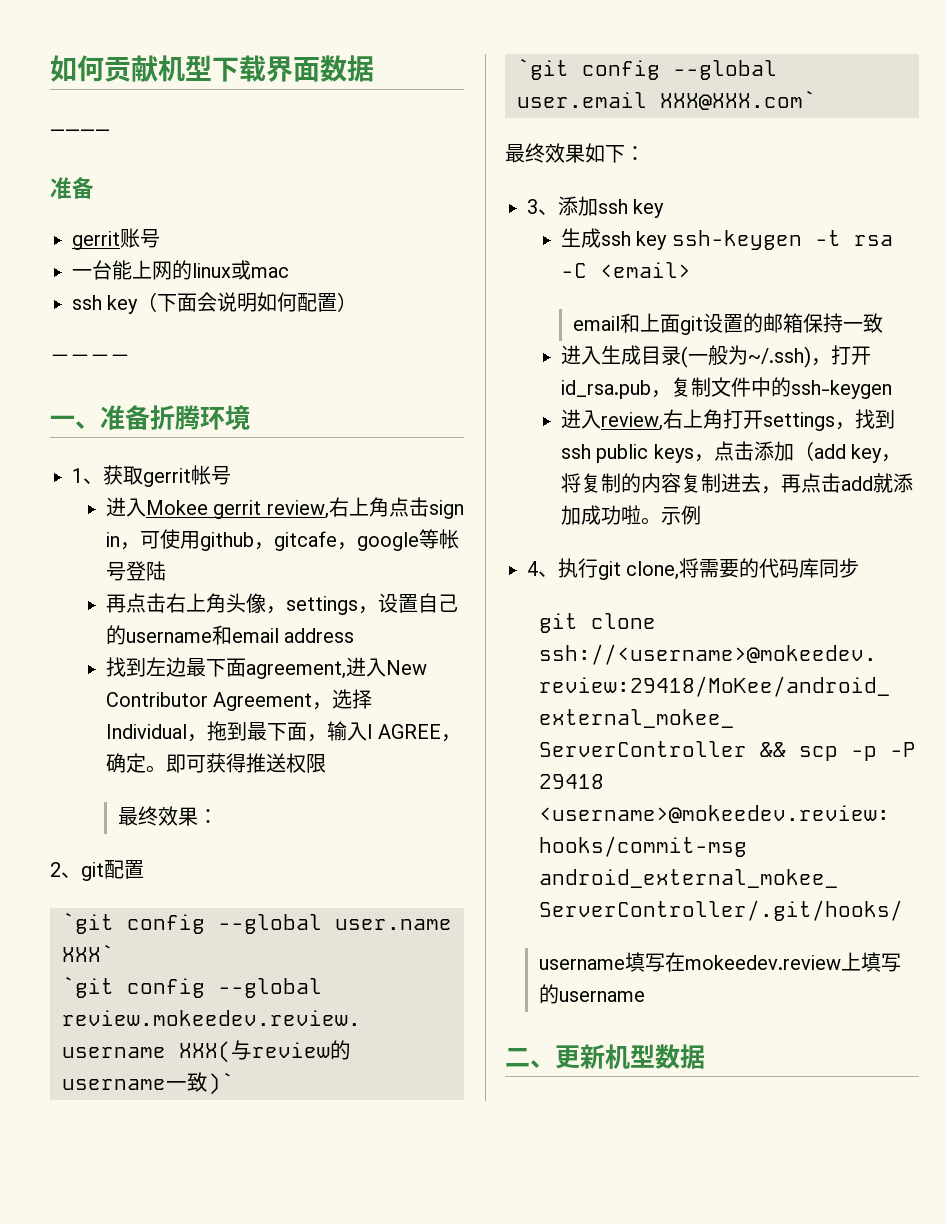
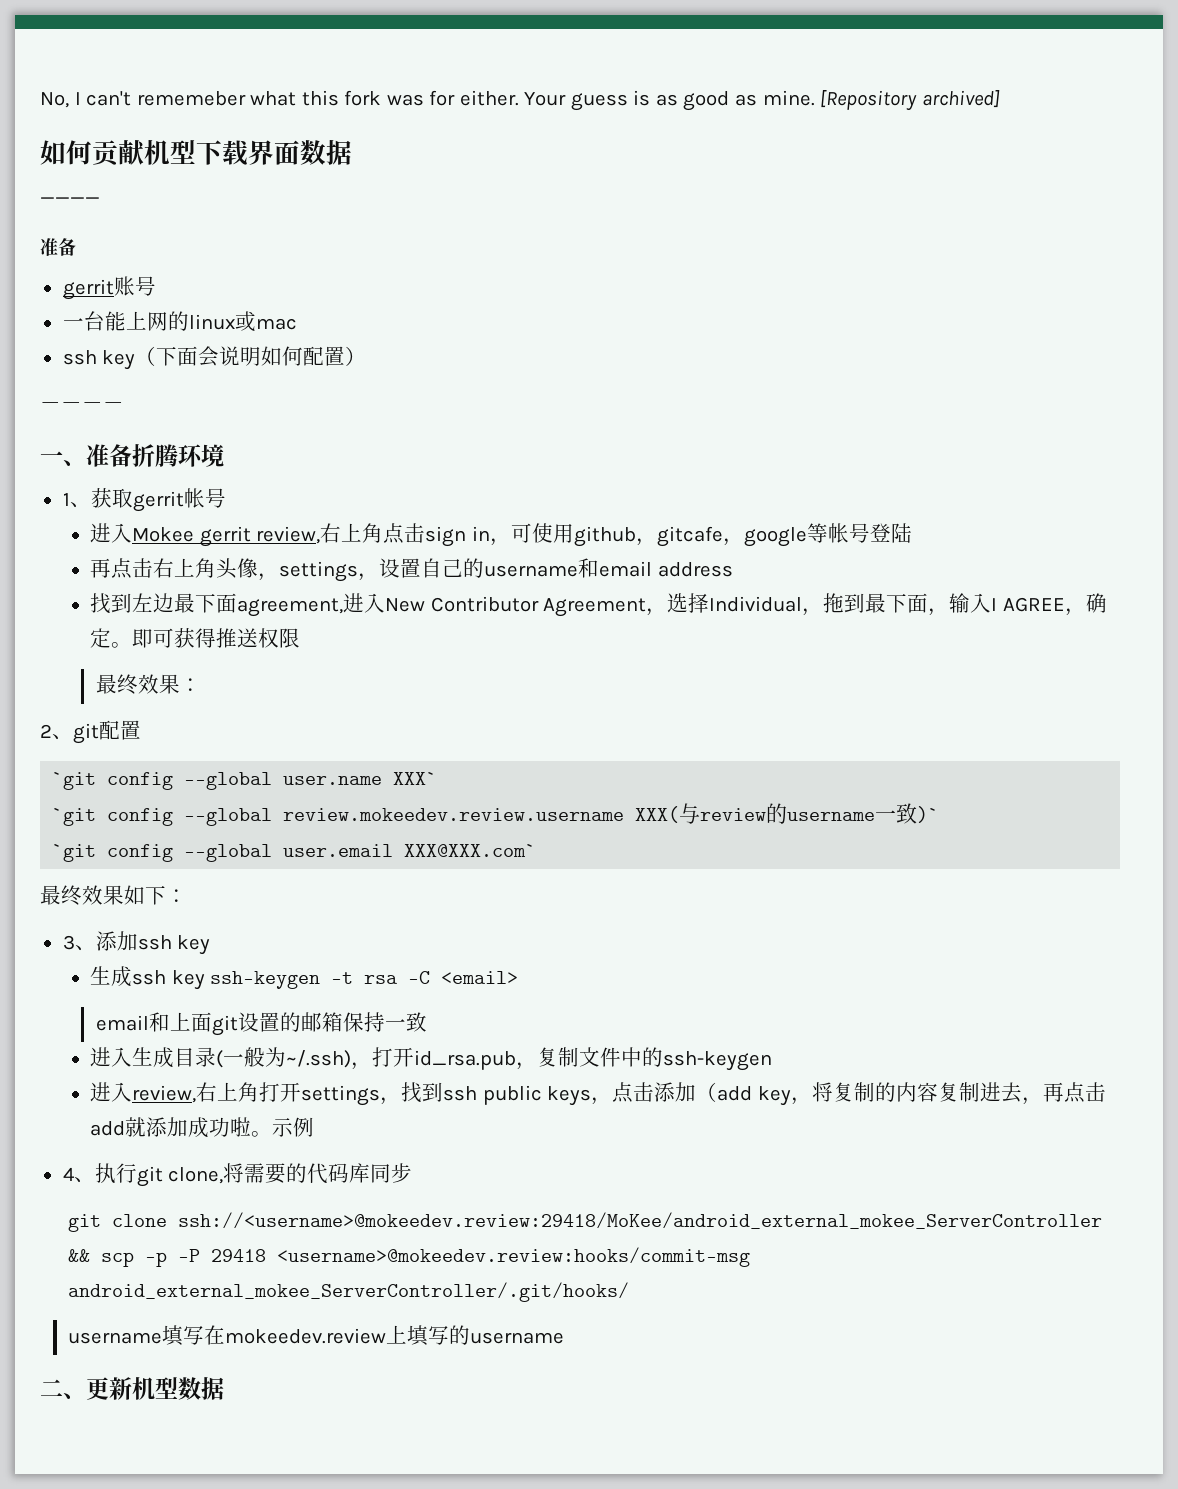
(50, 68) none -> [40,90,1000,111] No, I can't rememeber what this fork was for either. Your guess is as good as mine. [Repository archived] //

